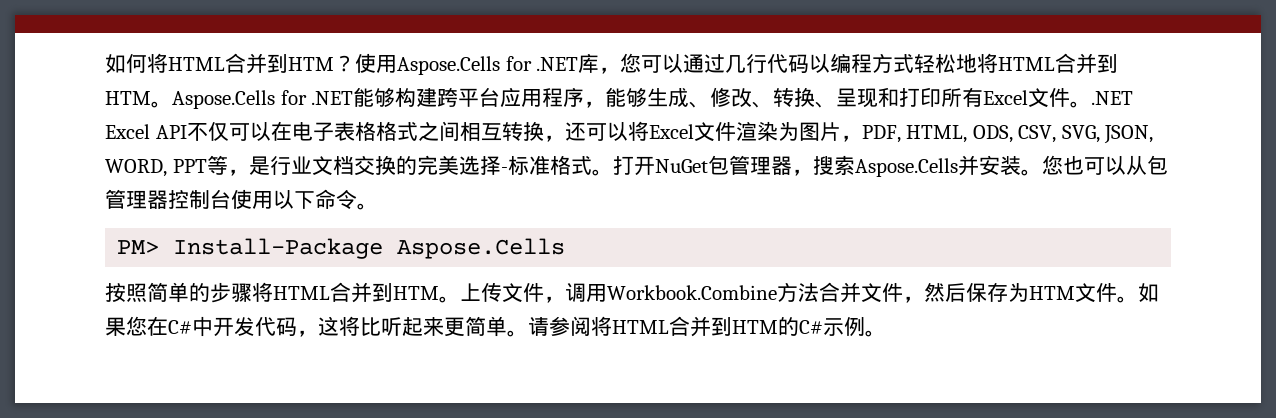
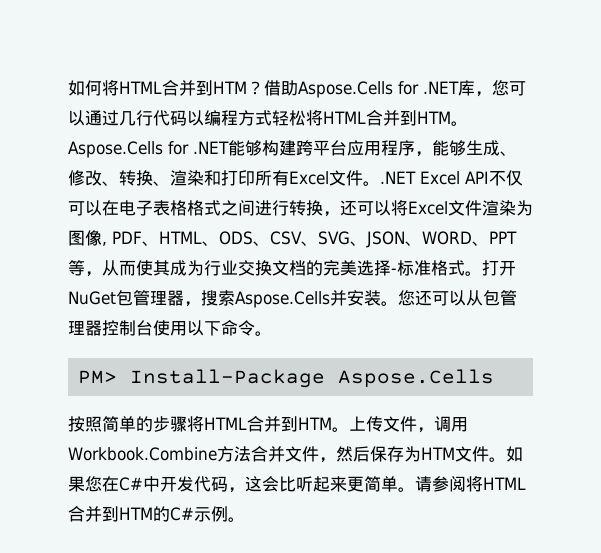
[355,53,397,73] 使用 -> [264,80,298,96] 借助
[956,54,978,73] 地 -> (306, 118) none
[836,88,879,108] 呈现 -> [170,170,204,186] 渲染
[459,122,502,141] 相互 -> [255,200,289,216] 进行
[819,122,1154,144] [105,155,396,177] 片，PDF, HTML, ODS, CSV, SVG, JSON, WORD, PPT等，是行业文档交换 -> [85,230,517,248] [68,260,306,277] 像, PDF、HTML、ODS、CSV、SVG、JSON、WORD、PPT等，从而使其成为行业交换文档
[1062,156,1084,175] 也 -> [415,290,432,306] 还
[339,316,360,336] 将 -> [262,476,279,492] 会

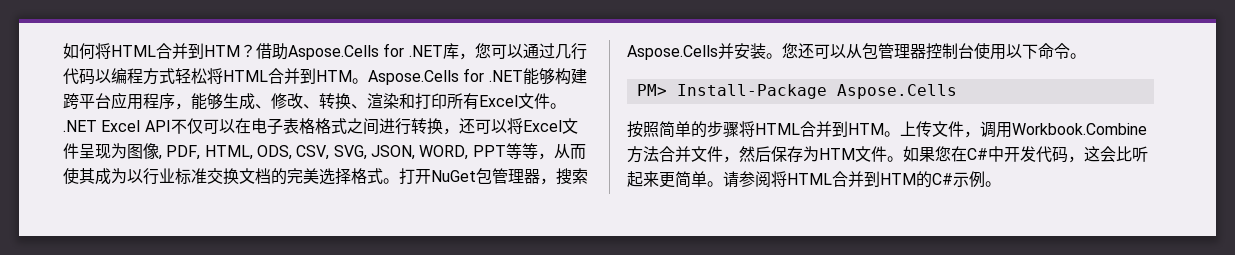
[482,200,516,216] 渲染 -> [79,143,111,159] 呈现
[112,231,517,248] PDF、HTML、ODS、CSV、SVG、JSON、WORD、PPT -> [166,143,522,160] PDF, HTML, ODS, CSV, SVG, JSON, WORD, PPT等
[204,260,238,276] 行业 -> [127,168,207,185] 以行业标准
[391,260,431,276] -标准 -> (351, 176) none

